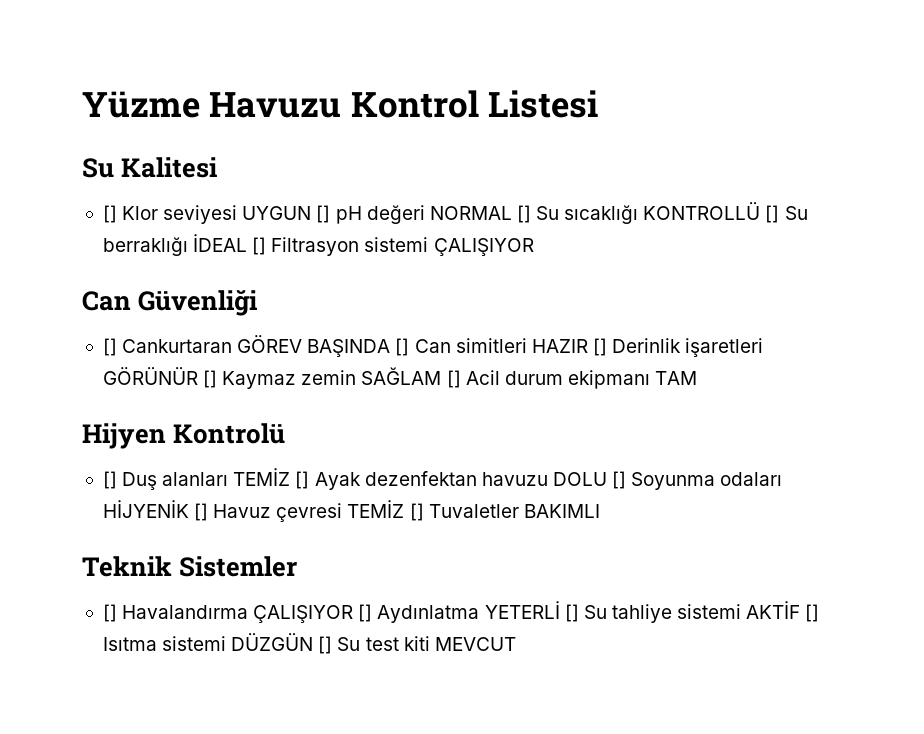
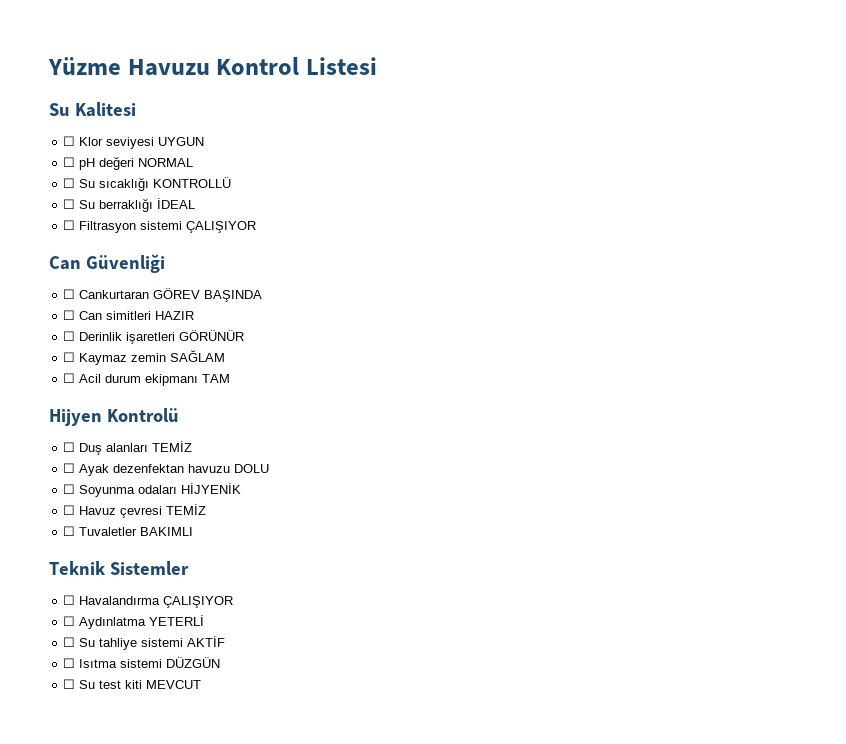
[102,205,117,223] [] -> [63,136,76,146] ☐
[316,205,331,223] [] -> [63,157,76,167] // ☐
[516,205,531,223] [] -> [63,178,76,188] // ☐
[765,205,780,223] [] -> [63,199,76,209] // ☐
[252,237,267,255] [] -> [63,220,76,230] // ☐
[102,338,117,356] [] -> [63,289,76,299] ☐
[395,338,410,356] [] -> [63,310,76,320] // ☐
[592,338,607,356] [] -> [63,331,76,341] // ☐
[203,370,218,388] [] -> [63,352,76,362] // ☐
[446,370,461,388] [] -> [63,373,76,383] // ☐
[102,471,117,489] [] -> [63,442,76,452] ☐
[295,471,310,489] [] -> [63,463,76,473] // ☐
[612,471,627,489] [] -> [63,484,76,494] // ☐
[194,503,209,521] [] -> [63,505,76,515] // ☐
[409,503,424,521] [] -> [63,526,76,536] // ☐
[102,604,117,622] [] -> [63,595,76,605] ☐
[358,604,373,622] [] -> [63,616,76,626] // ☐
[564,604,579,622] [] -> [63,637,76,647] // ☐
[805,604,820,622] [] -> [63,658,76,668] // ☐
[318,636,333,654] [] -> [63,679,76,689] // ☐

